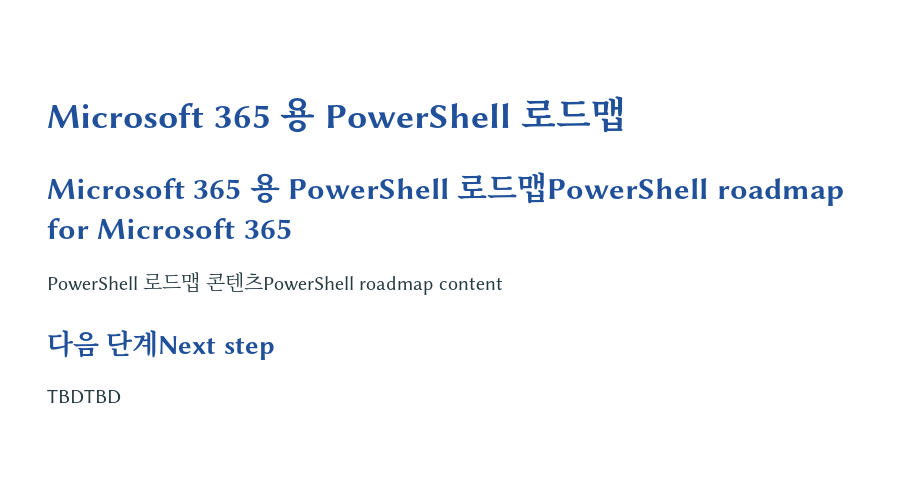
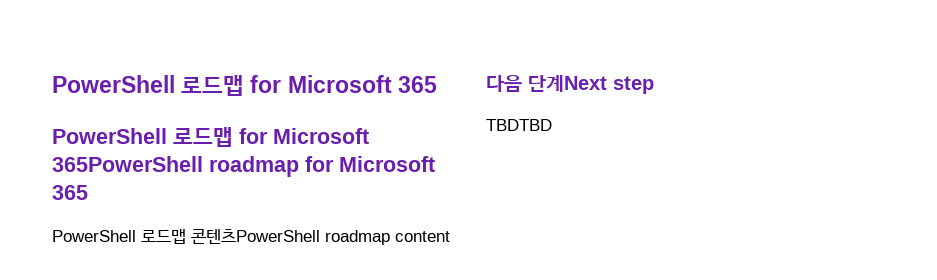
[47,96,626,133] [47,172,709,204] Microsoft 365 용 PowerShell 로드맵 // Microsoft 365 용 PowerShell 로드맵PowerShell -> [52,75,437,96] [52,127,369,147] [52,156,203,172] PowerShell 로드맵 for Microsoft 365 // PowerShell 로드맵 for Microsoft 365PowerShell

